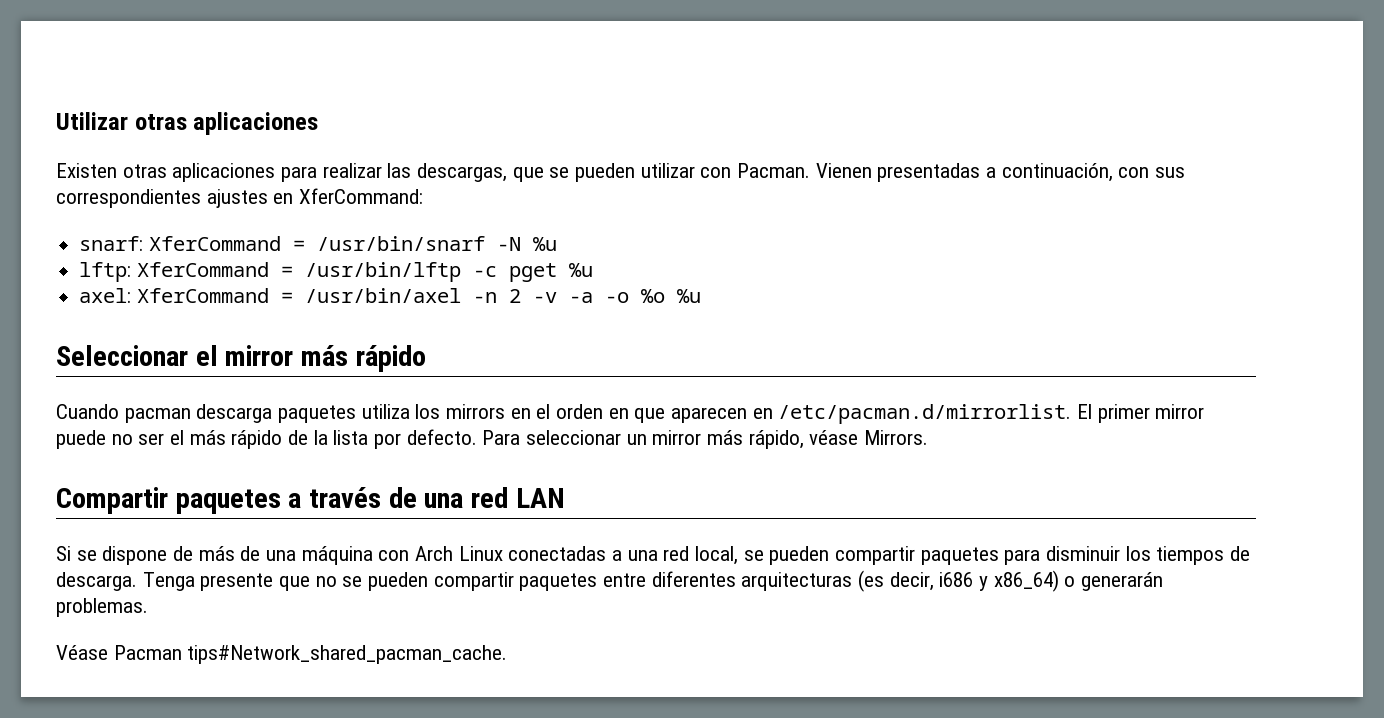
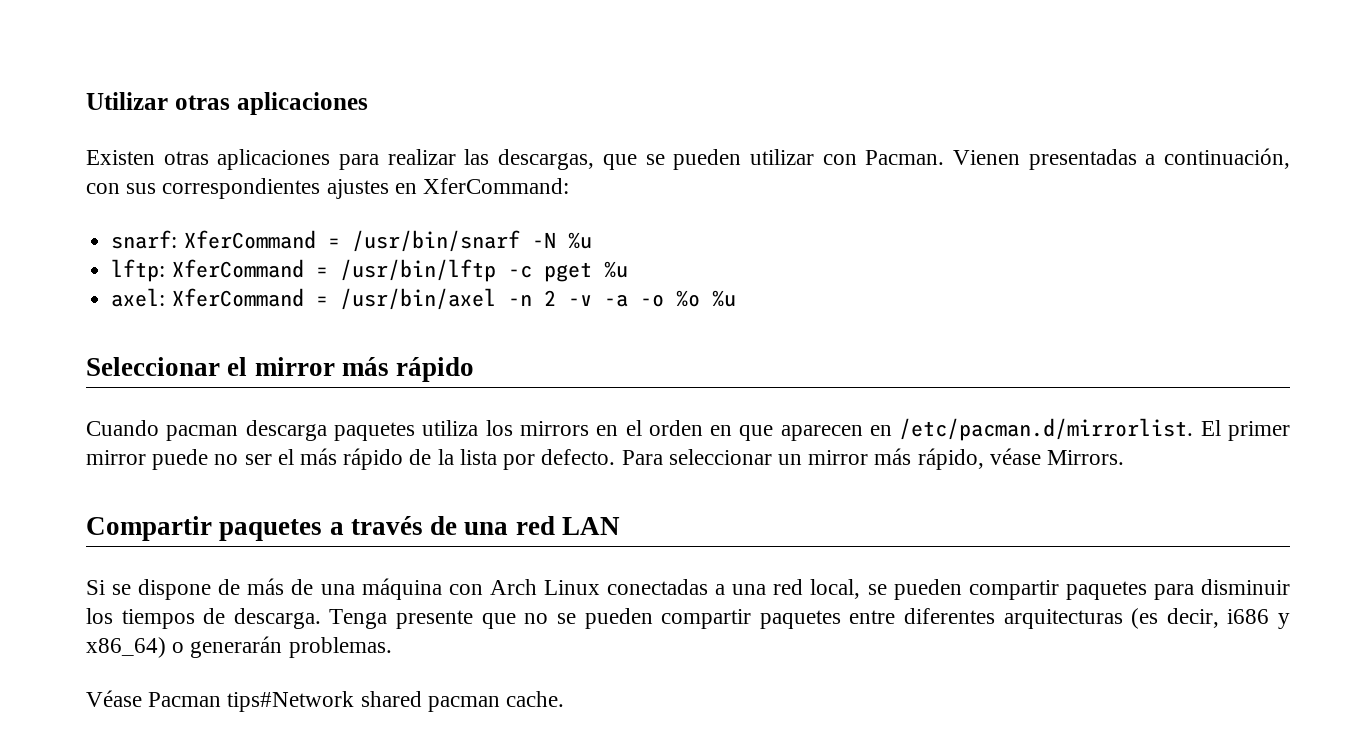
[187,645,508,664] tips#Network_shared_pacman_cache. -> [227,691,565,712] tips#Network shared pacman cache.

